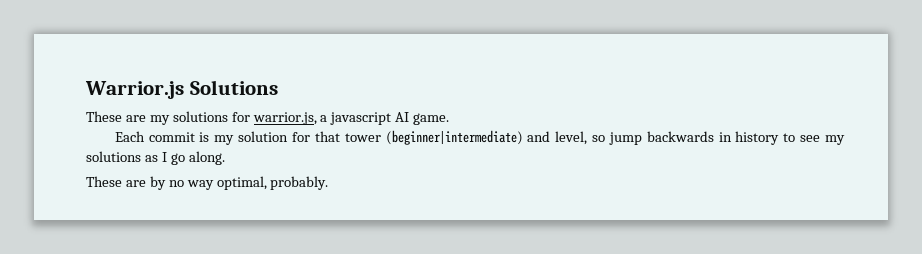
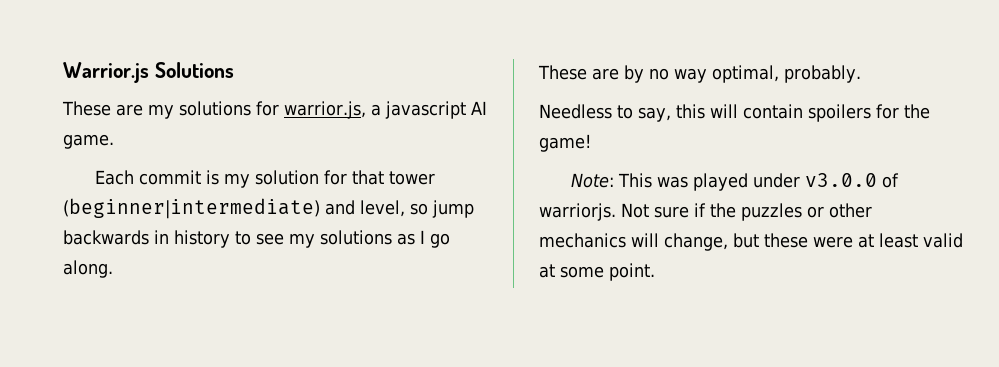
(329, 183) none -> [539,104,930,122] [539,134,591,152] [571,173,900,191] [539,203,872,221] [539,233,963,251] [539,263,655,281] // Needless to say, this will contain spoilers for the game! // Note: This was played under v3.0.0 of warriorjs. Not sure if the puzzles or other mechanics will change, but these were at least valid at some point.

